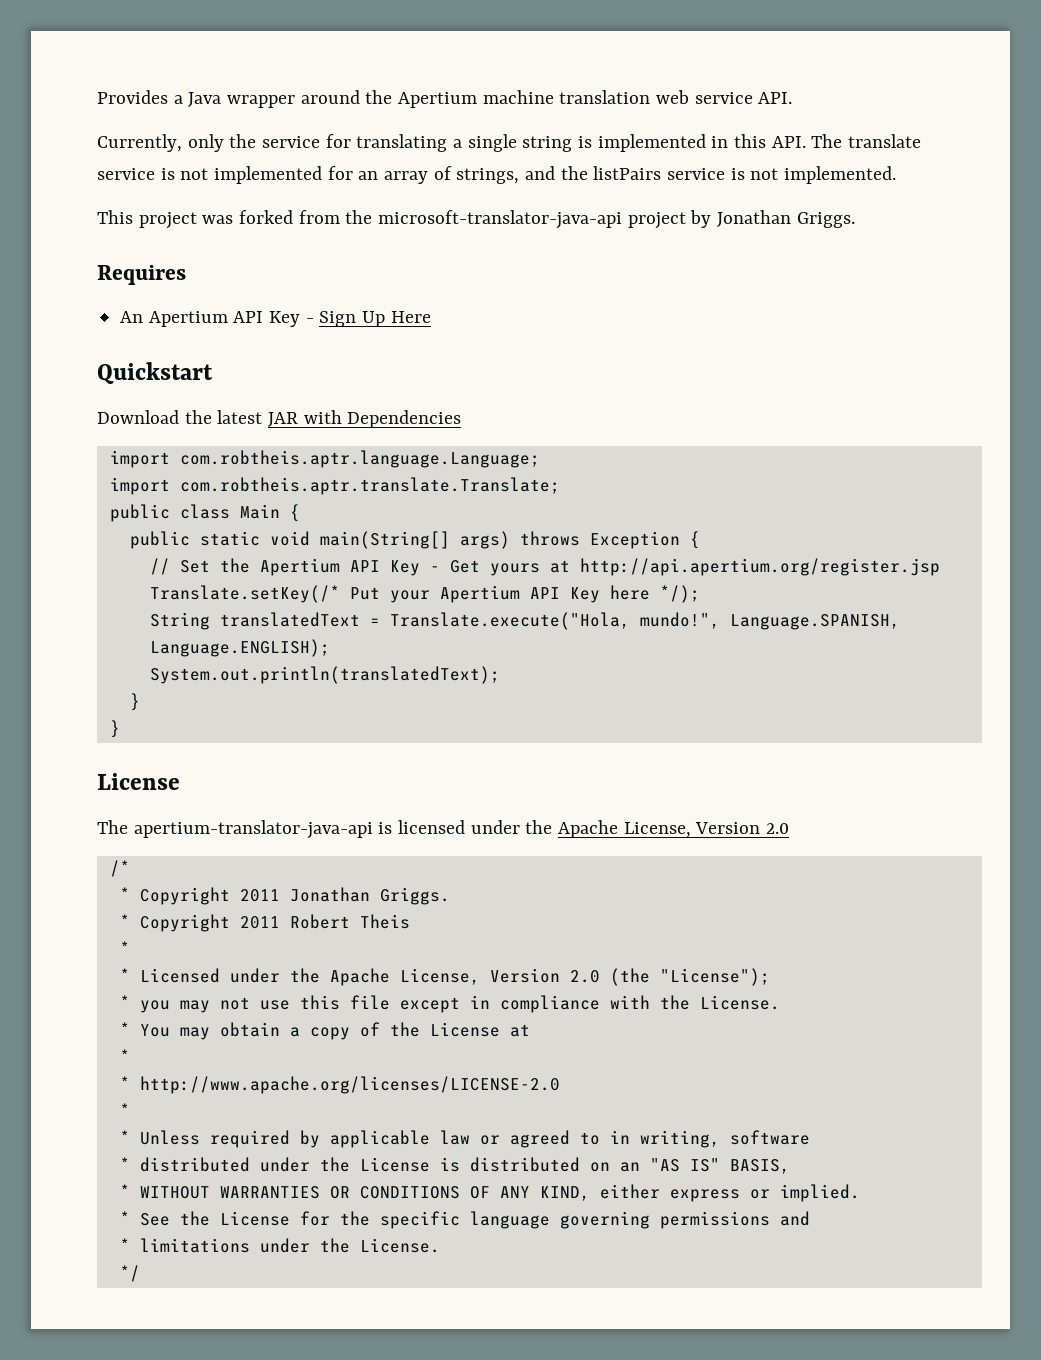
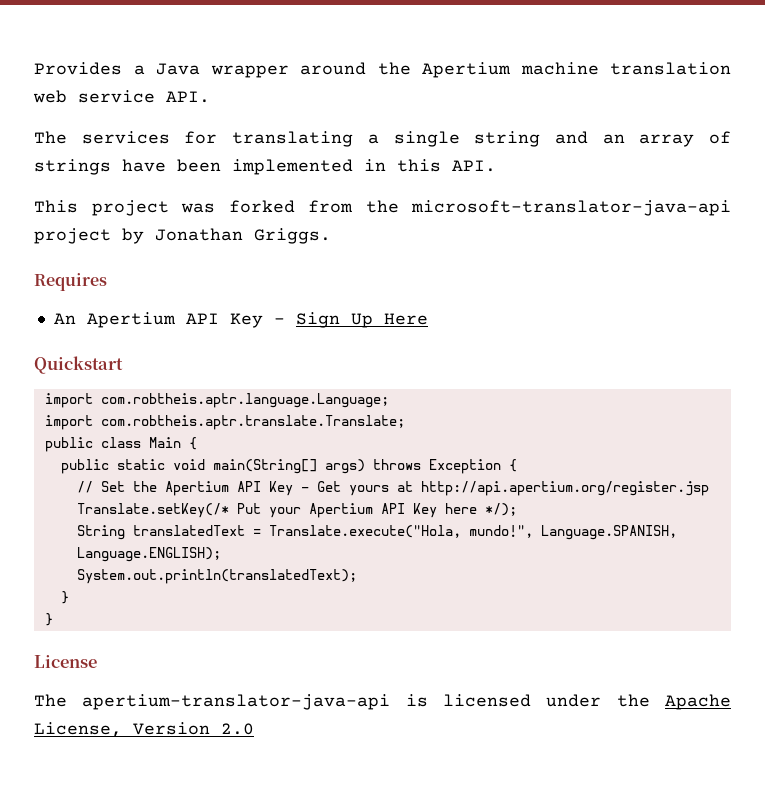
[97,134,321,152] Currently, only the service -> [34,131,170,144] The services
[578,134,922,152] [97,166,897,184] is implemented in this API. The translate service is not implemented for an array of strings, and the listPairs service is not implemented. -> [554,131,732,147] [34,159,496,175] and an array of strings have been implemented in this API.
[97,410,462,428] // Download the latest JAR with Dependencies -> (123, 365) none
[109,860,130,877] [119,887,450,905] [119,914,410,932] [119,941,130,955] [119,968,770,986] [119,995,780,1013] [119,1022,530,1040] [119,1049,130,1063] [119,1076,560,1094] [119,1103,130,1117] [119,1130,810,1148] [119,1157,790,1174] [119,1184,860,1202] [119,1211,810,1229] [119,1238,440,1253] [119,1265,140,1282] // /* // * Copyright 2011 Jonathan Griggs. // * Copyright 2011 Robert Theis // * // * Licensed under the Apache License, Version 2.0 (the "License"); // * you may not use this file except in compliance with the License. // * You may obtain a copy of the License at // * // * http://www.apache.org/licenses/LICENSE-2.0 // * // * Unless required by applicable law or agreed to in writing, software // * distributed under the License is distributed on an "AS IS" BASIS, // * WITHOUT WARRANTIES OR CONDITIONS OF ANY KIND, either express or implied. // * See the License for the specific language governing permissions and // * limitations under the License. // */ -> (254, 729) none

